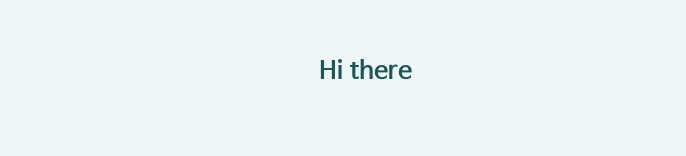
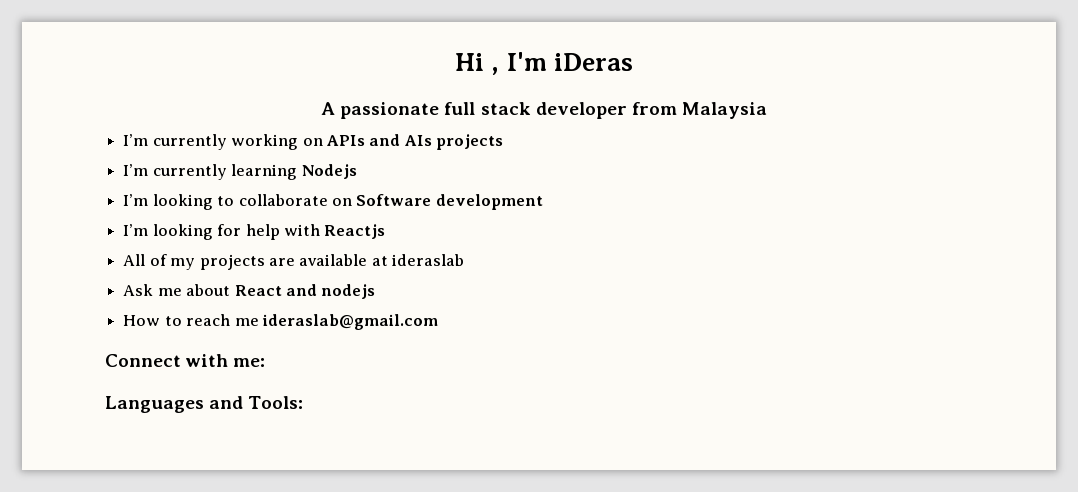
[349,59,412,80] there -> [491,52,633,75] [321,102,767,119] [123,134,504,150] [123,164,357,180] [123,194,543,210] [123,224,386,240] [123,254,465,270] [123,284,376,299] [123,314,438,330] [105,354,266,367] [105,396,304,413] , I'm iDeras // A passionate full stack developer from Malaysia // I’m currently working on APIs and AIs projects // I’m currently learning Nodejs // I’m looking to collaborate on Software development // I’m looking for help with Reactjs // All of my projects are available at ideraslab // Ask me about React and nodejs // How to reach me ideraslab@gmail.com // Connect with me: // Languages and Tools:

